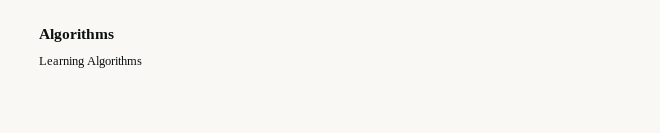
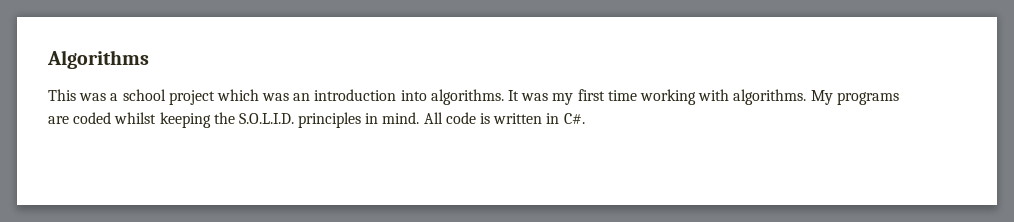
[39,56,143,68] Learning Algorithms -> [48,89,899,105] [48,112,585,128] This was a school project which was an introduction into algorithms. It was my first time working with algorithms. My programs are coded whilst keeping the S.O.L.I.D. principles in mind. All code is written in C#.

